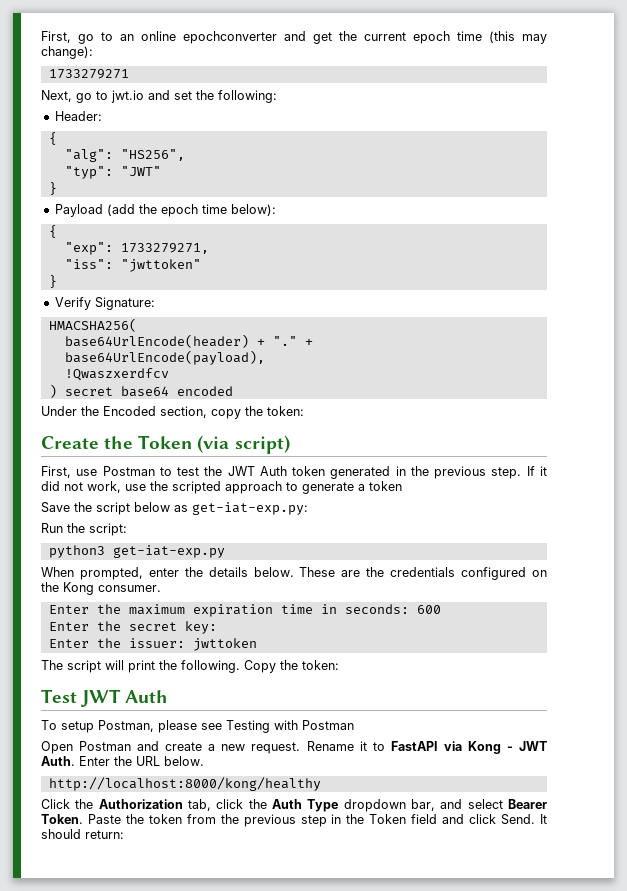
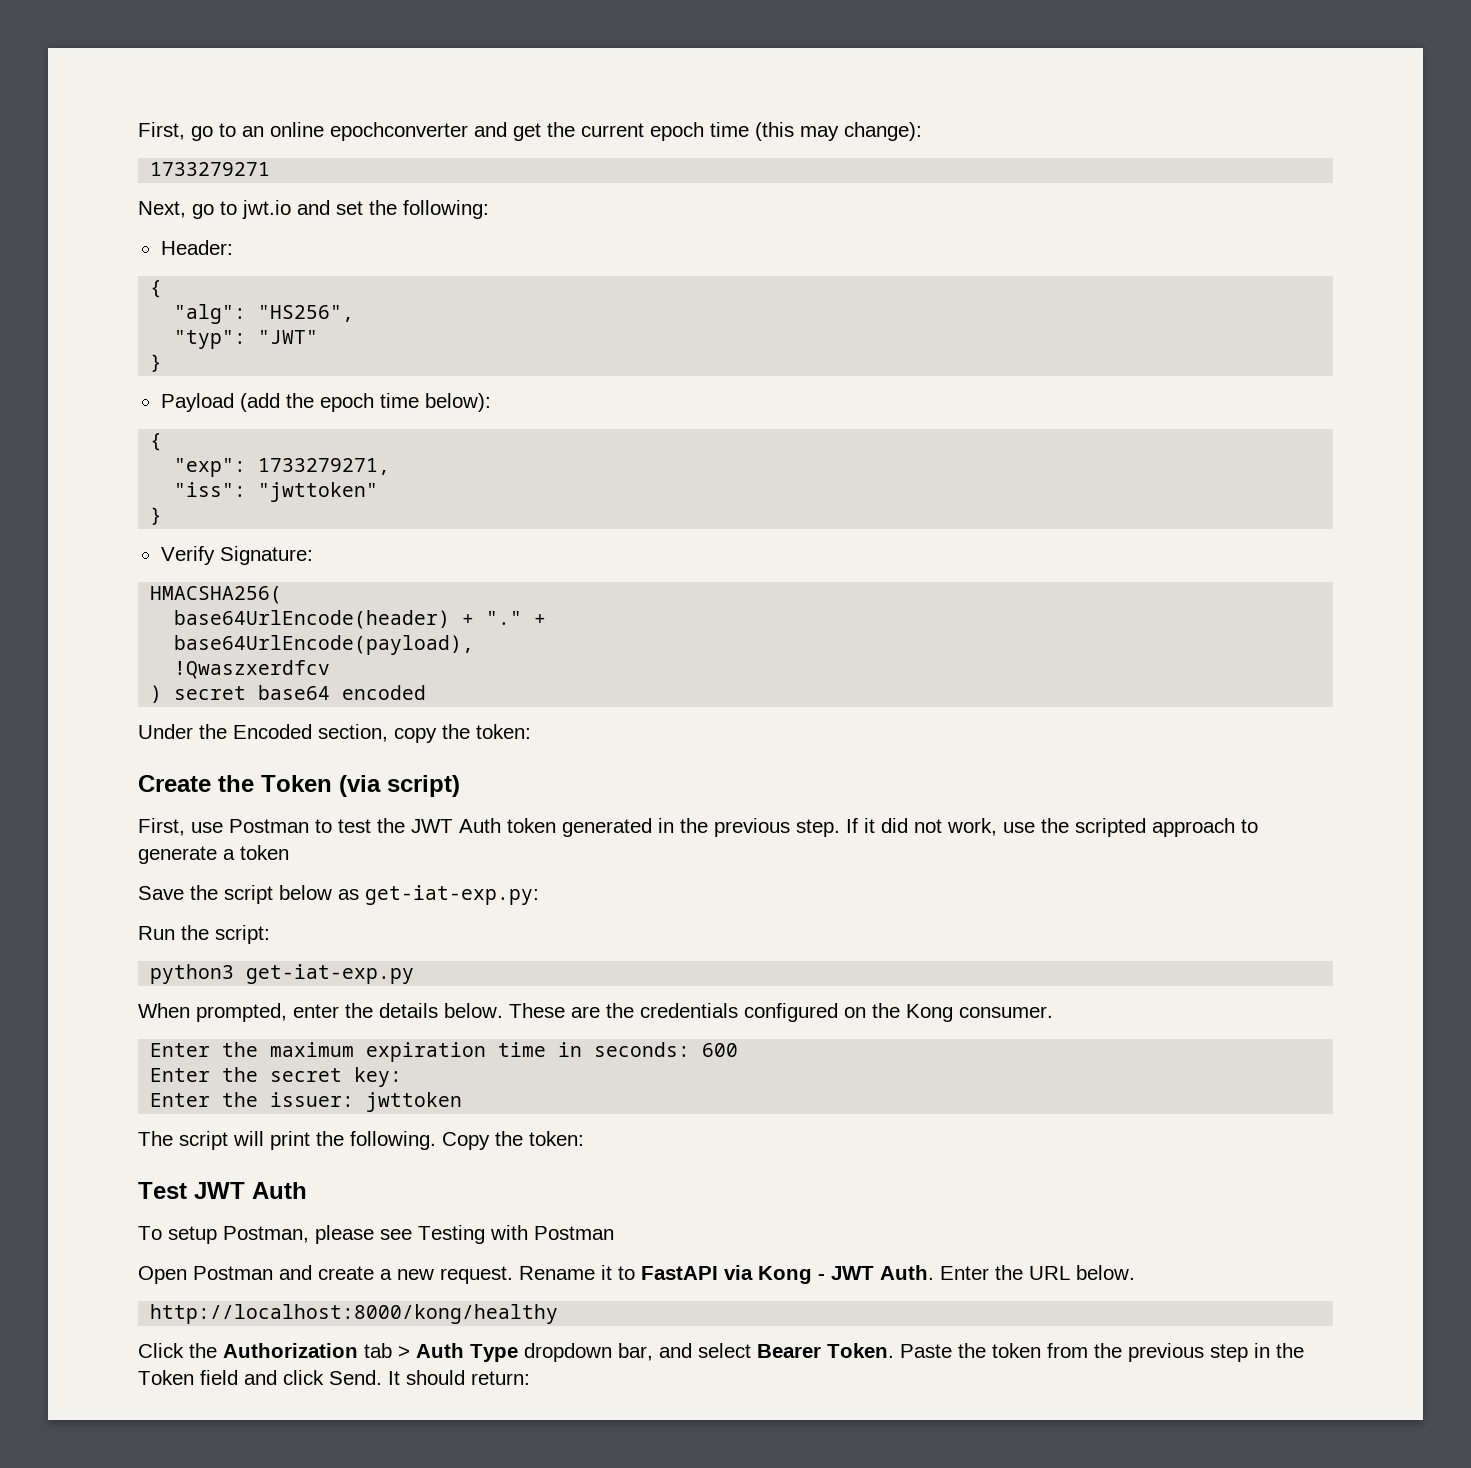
[188,799,267,811] tab, click the -> [364,1343,410,1358] tab >

